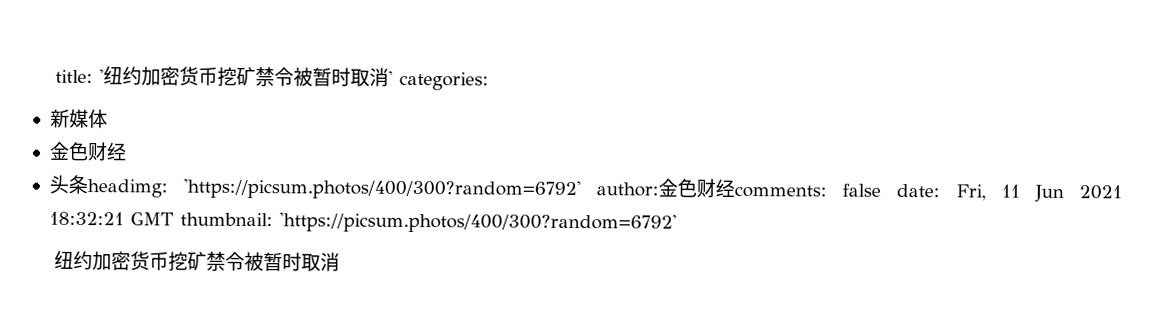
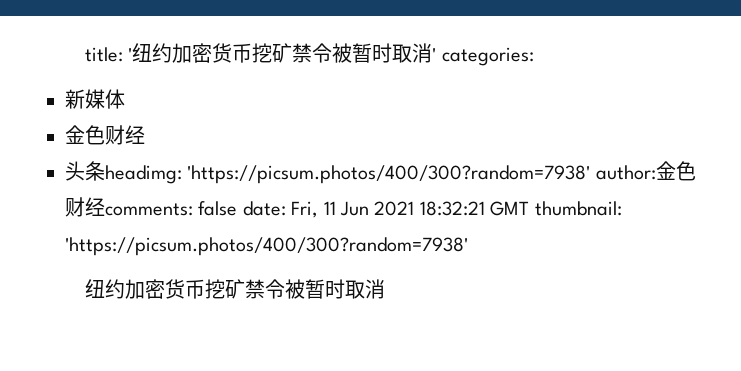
[183,178,582,201] 'https://picsum.photos/400/300?random=6792' -> [187,165,591,184] 'https://picsum.photos/400/300?random=7938'
[278,212,677,234] 'https://picsum.photos/400/300?random=6792' -> [65,237,468,256] 'https://picsum.photos/400/300?random=7938'

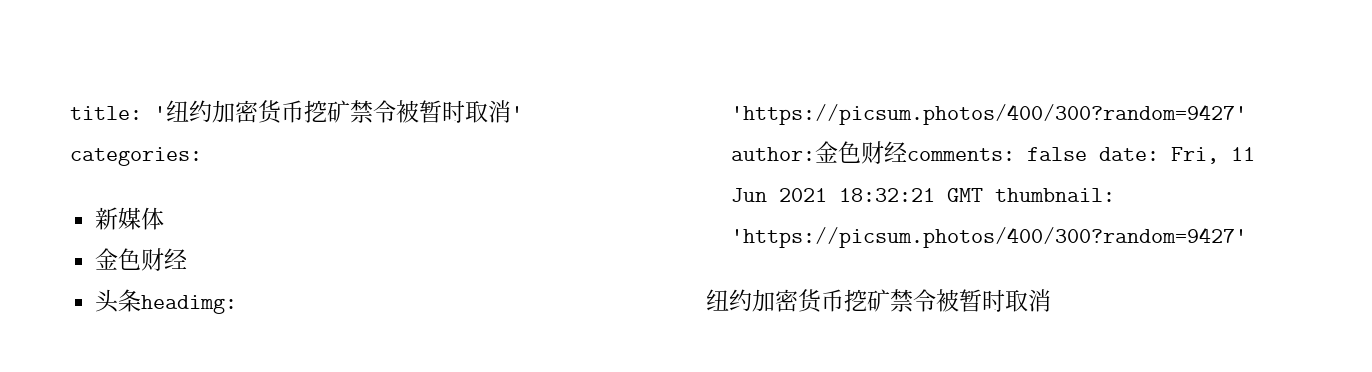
[187,165,591,184] 'https://picsum.photos/400/300?random=7938' -> [731,104,1248,125] 'https://picsum.photos/400/300?random=9427'
[65,237,468,256] 'https://picsum.photos/400/300?random=7938' -> [731,227,1248,248] 'https://picsum.photos/400/300?random=9427'

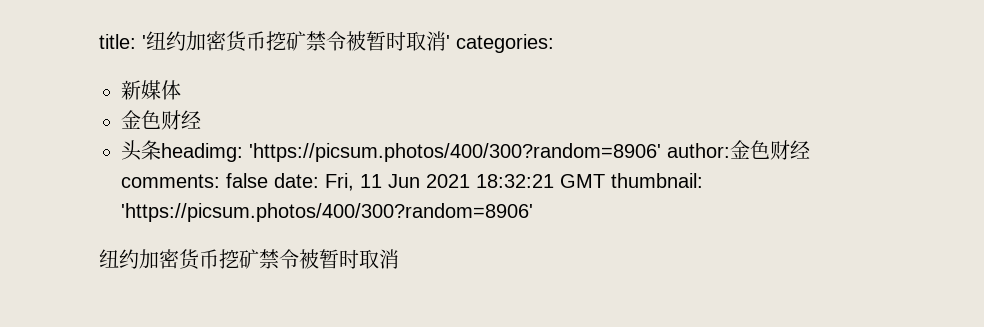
[731,104,1248,125] 'https://picsum.photos/400/300?random=9427' -> [249,143,661,162] 'https://picsum.photos/400/300?random=8906'
[731,227,1248,248] 'https://picsum.photos/400/300?random=9427' -> [121,203,533,222] 'https://picsum.photos/400/300?random=8906'

